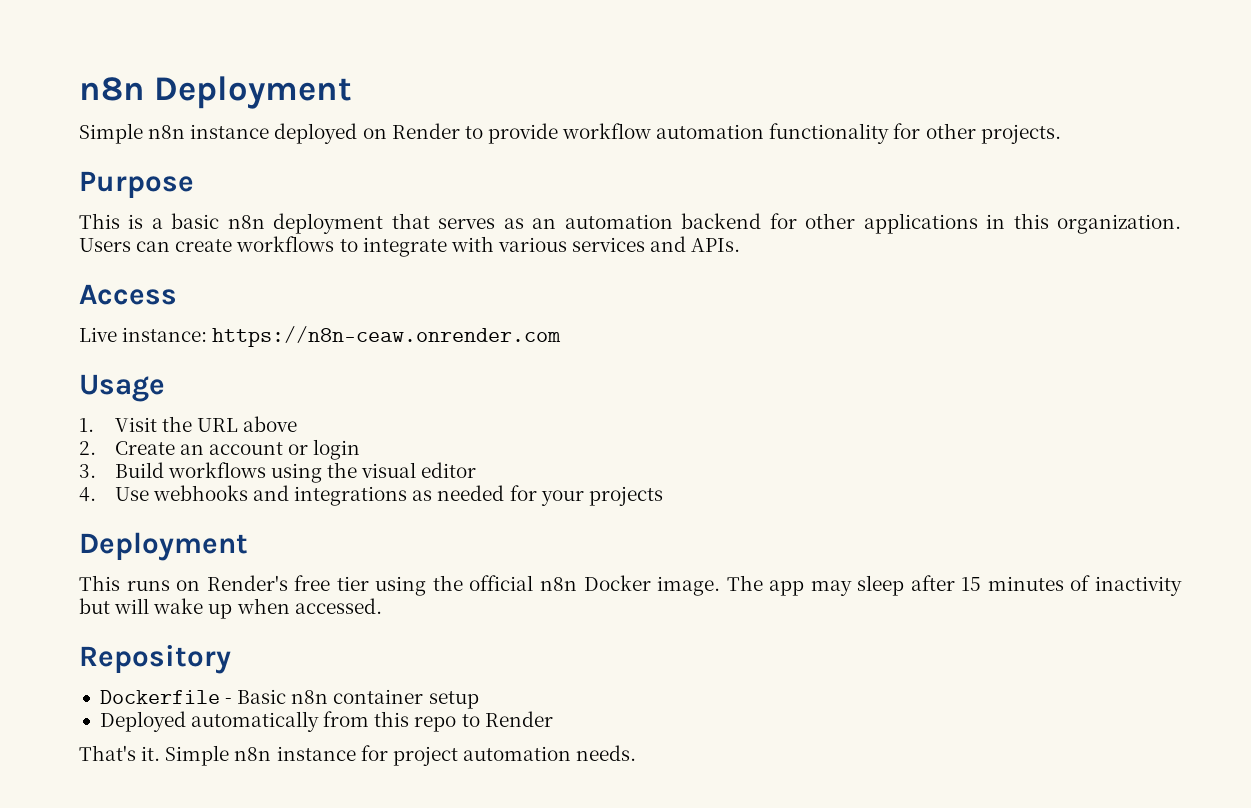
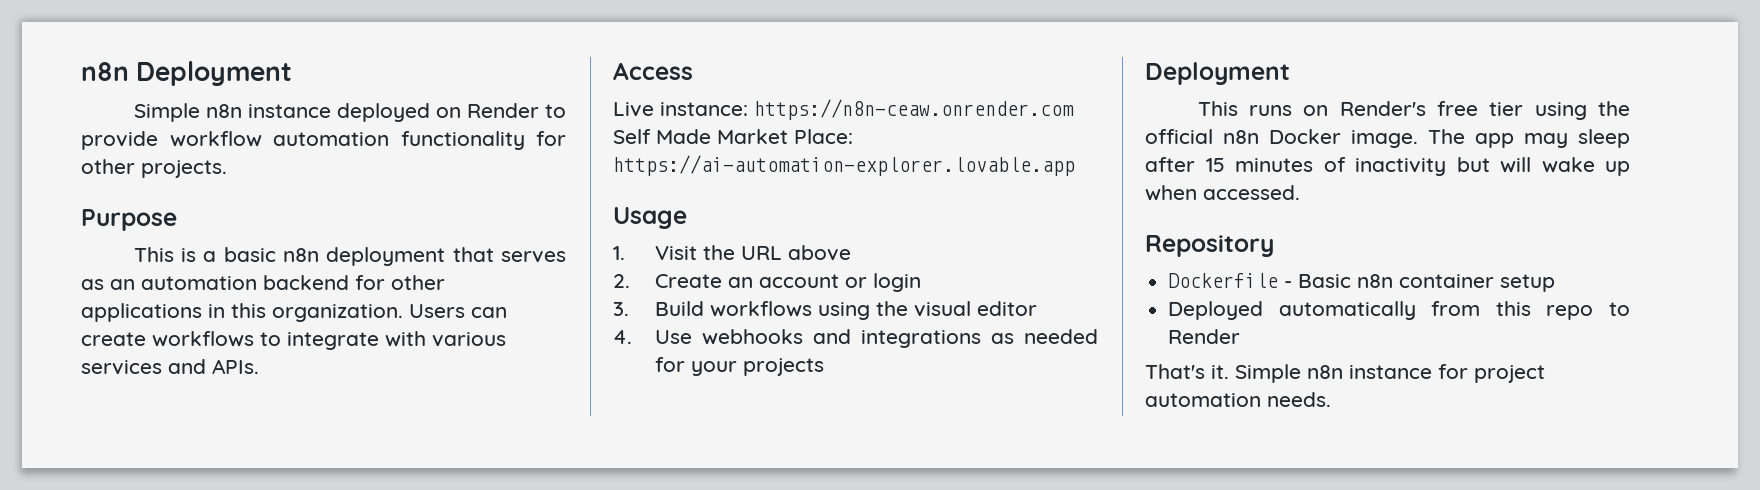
(562, 336) none -> [613,129,853,144] [613,155,1075,176] Self Made Market Place: https://ai-automation-explorer.lovable.app

